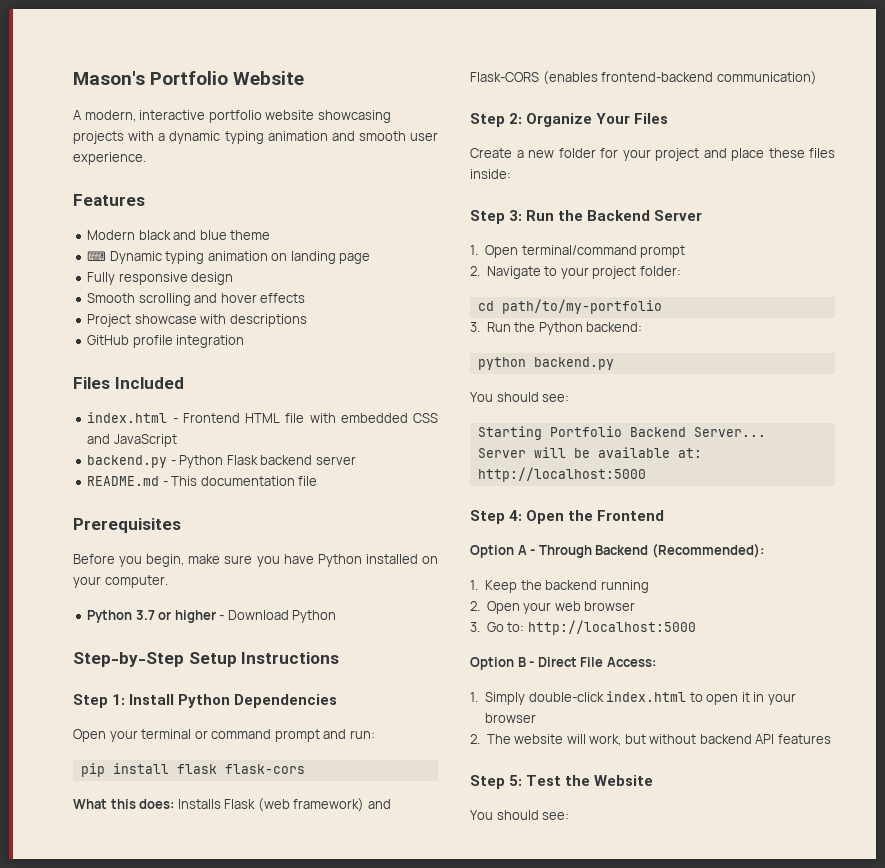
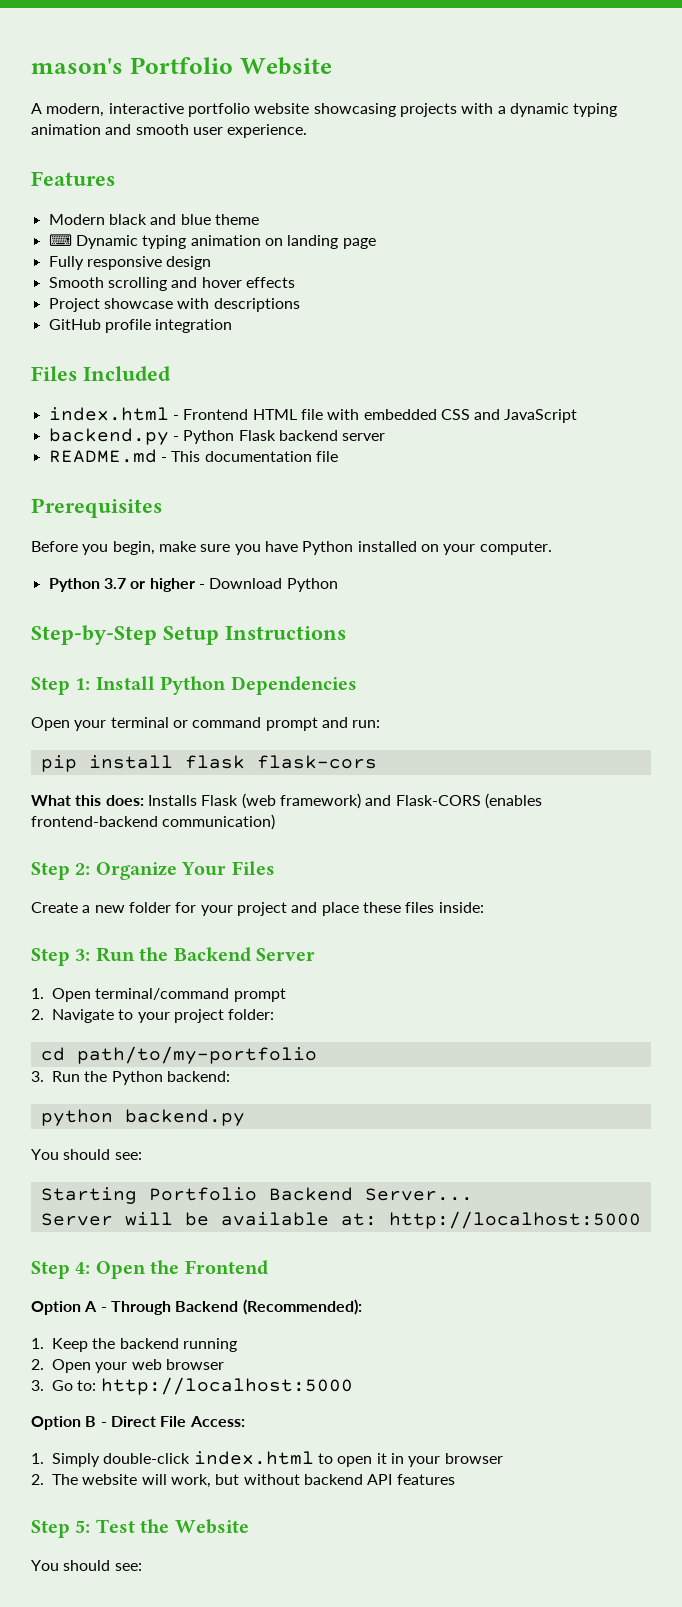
[73,71,145,85] Mason's -> [31,58,123,74] mason's

